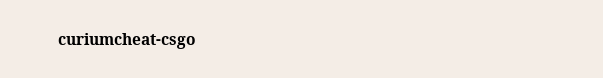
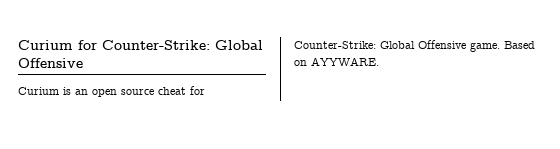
[58,33,196,49] curiumcheat-csgo -> [18,40,263,50] [18,58,83,68] [18,86,205,97] [294,40,535,52] [294,57,379,66] Curium for Counter-Strike: Global Offensive // Curium is an open source cheat for Counter-Strike: Global Offensive game. Based on AYYWARE.

